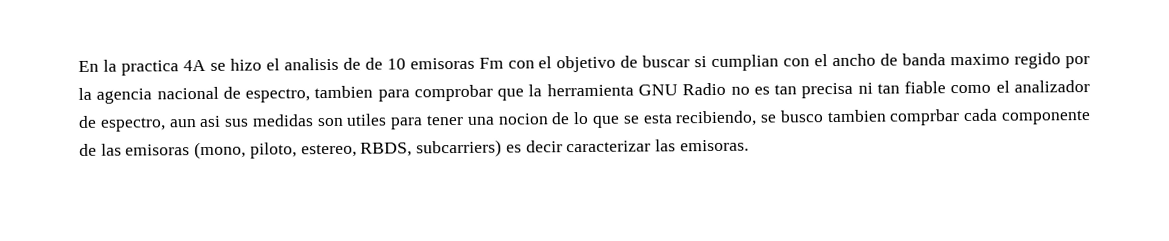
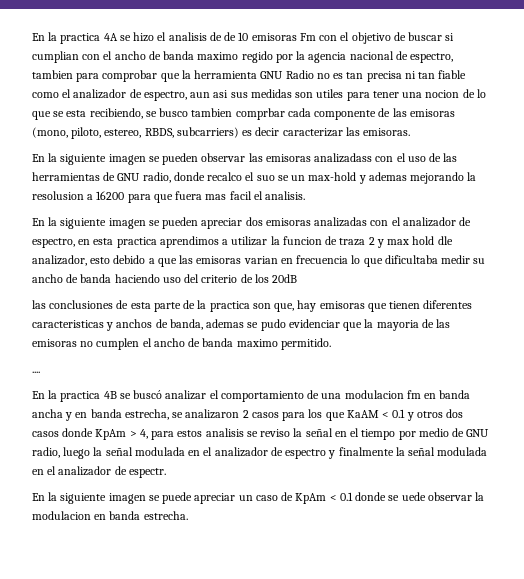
(749, 145) none -> [32,153,458,165] [32,172,477,184] [32,191,306,203] [32,217,472,229] [32,236,453,248] [32,255,486,267] [32,274,298,283] [32,300,473,312] [32,319,451,331] [32,338,331,350] [32,371,40,373] [32,390,471,402] [32,409,464,421] [32,428,490,440] [32,447,488,459] [32,466,166,478] [32,492,485,504] [32,511,188,520] // En la siguiente imagen se pueden observar las emisoras analizadass con el uso de las herramientas de GNU radio, donde recalco el suo se un max-hold y ademas mejorando la resolusion a 16200 para que fuera mas facil el analisis. // En la siguiente imagen se pueden apreciar dos emisoras analizadas con el analizador de espectro, en esta practica aprendimos a utilizar la funcion de traza 2 y max hold dle analizador, esto debido a que las emisoras varian en frecuencia lo que dificultaba medir su ancho de banda haciendo uso del criterio de los 20dB // las conclusiones de esta parte de la practica son que, hay emisoras que tienen diferentes caracteristicas y anchos de banda, ademas se pudo evidenciar que la mayoria de las emisoras no cumplen el ancho de banda maximo permitido. // .... // En la practica 4B se buscó analizar el comportamiento de una modulacion fm en banda ancha y en banda estrecha, se analizaron 2 casos para los que KaAM < 0.1 y otros dos casos donde KpAm > 4, para estos analisis se reviso la señal en el tiempo por medio de GNU radio, luego la señal modulada en el analizador de espectro y finalmente la señal modulada en el analizador de espectr. // En la siguiente imagen se puede apreciar un caso de KpAm < 0.1 donde se uede observar la modulacion en banda estrecha.

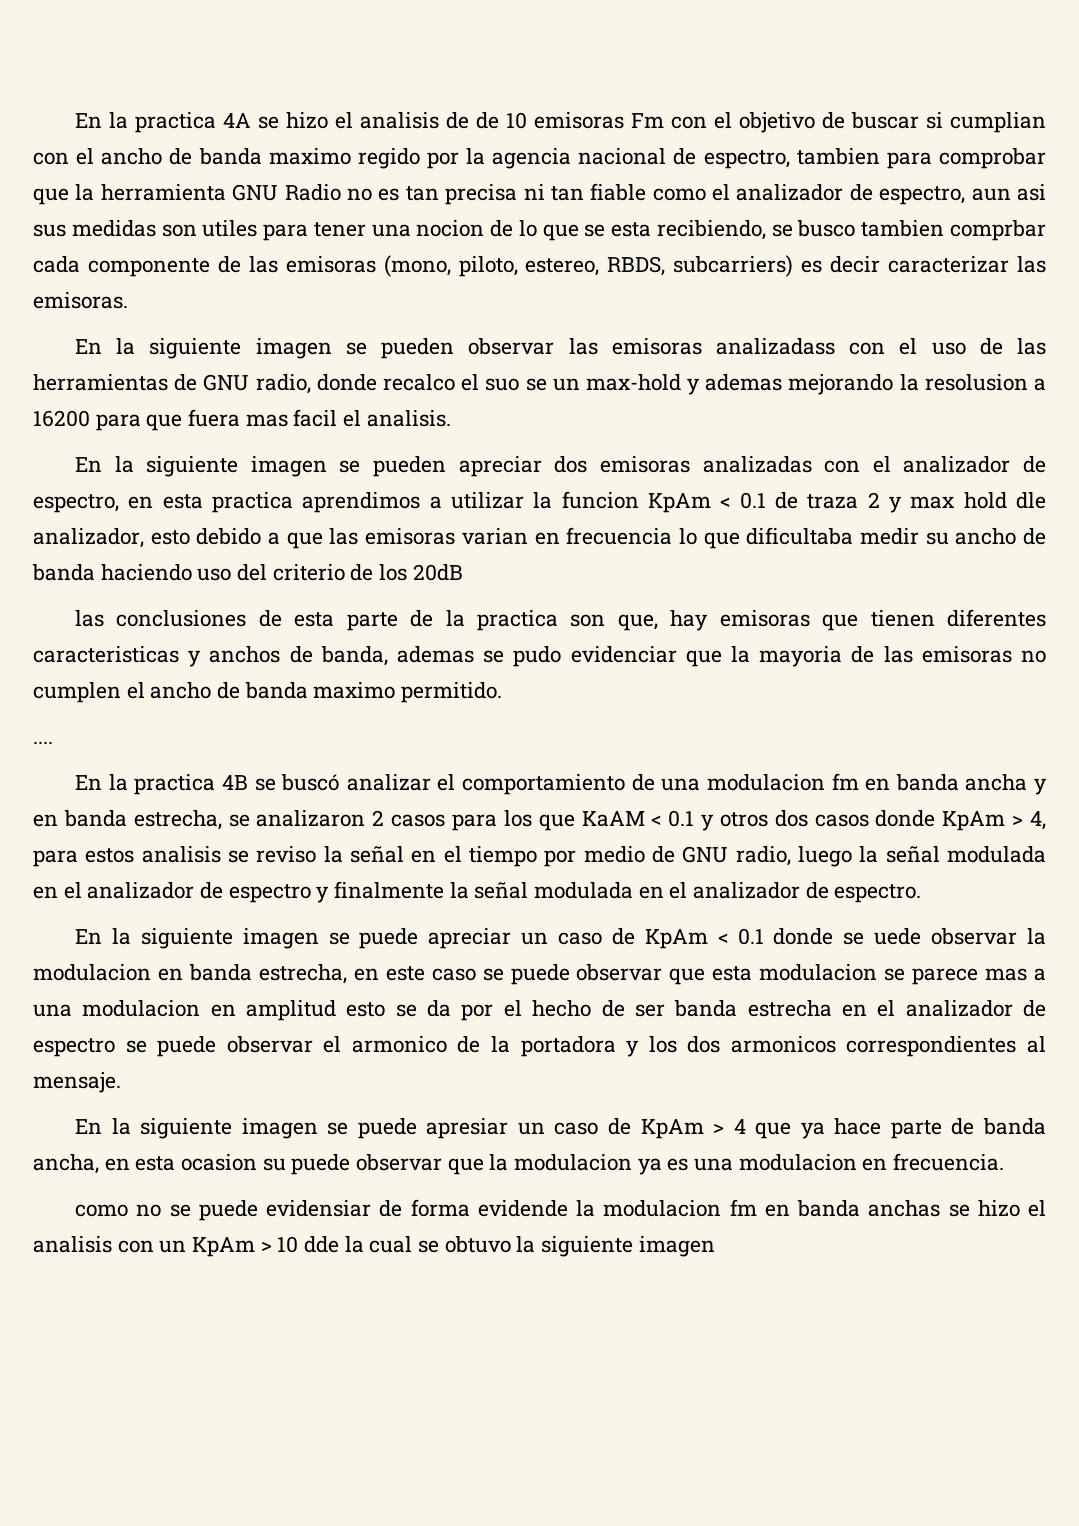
(322, 240) none -> [648,492,766,513] KpAm < 0.1
[128,468,166,478] espectr. -> [834,884,922,903] espectro.
[143,511,188,520] estrecha. -> [258,964,1046,985] [33,1000,1047,1021] [33,1036,1046,1057] [33,1072,121,1093] [74,1118,1046,1139] [33,1153,1005,1175] [74,1199,1047,1221] [33,1236,715,1257] estrecha, en este caso se puede observar que esta modulacion se parece mas a una modulacion en amplitud esto se da por el hecho de ser banda estrecha en el analizador de espectro se puede observar el armonico de la portadora y los dos armonicos correspondientes al mensaje. // En la siguiente imagen se puede apresiar un caso de KpAm > 4 que ya hace parte de banda ancha, en esta ocasion su puede observar que la modulacion ya es una modulacion en frecuencia. // como no se puede evidensiar de forma evidende la modulacion fm en banda anchas se hizo el analisis con un KpAm > 10 dde la cual se obtuvo la siguiente imagen

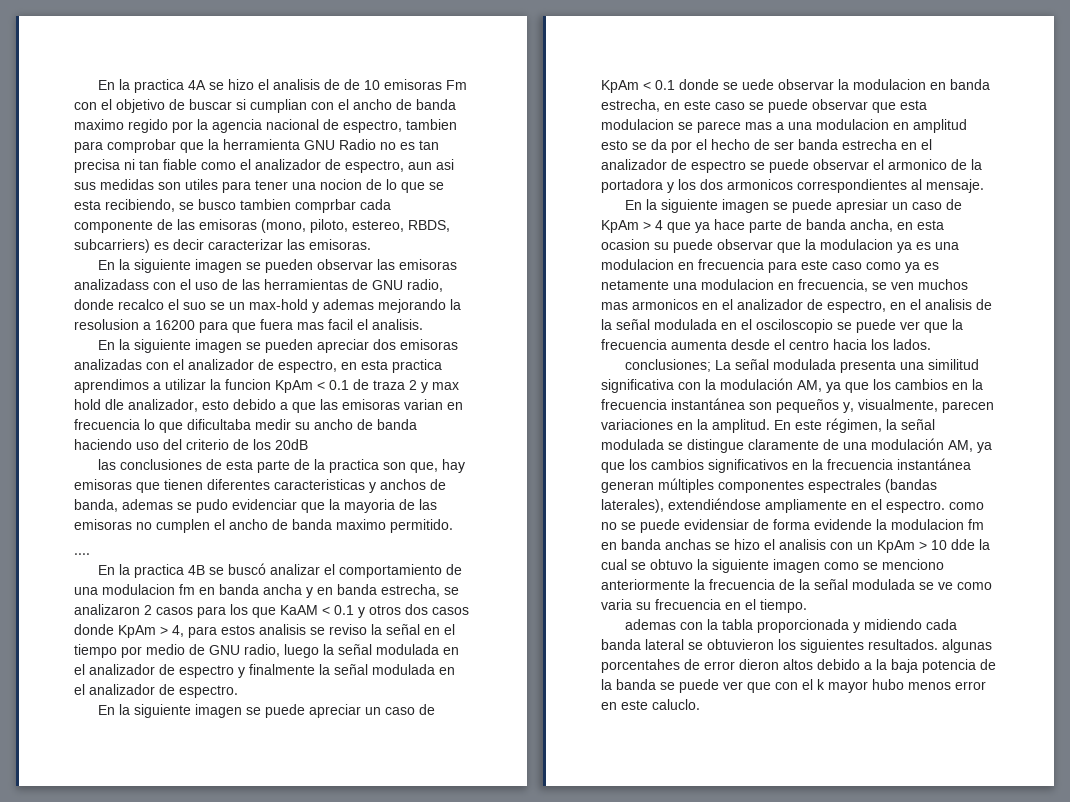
[893,1153,1005,1171] frecuencia. // -> [698,259,939,273] [601,279,968,292] [601,299,992,313] [601,319,963,333] [601,339,931,350] [625,359,980,373] [601,378,983,393] [601,398,994,413] [601,418,935,433] [601,438,992,453] [601,458,971,473] [601,478,937,493] [601,498,945,513] frecuencia para este caso como ya es netamente una modulacion en frecuencia, se ven muchos mas armonicos en el analizador de espectro, en el analisis de la señal modulada en el osciloscopio se puede ver que la frecuencia aumenta desde el centro hacia los lados. // conclusiones; La señal modulada presenta una similitud significativa con la modulación AM, ya que los cambios en la frecuencia instantánea son pequeños y, visualmente, parecen variaciones en la amplitud. En este régimen, la señal modulada se distingue claramente de una modulación AM, ya que los cambios significativos en la frecuencia instantánea generan múltiples componentes espectrales (bandas laterales), extendiéndose ampliamente en el espectro.
(715, 1246) none -> [824,559,944,570] [601,579,992,590] [601,599,807,613] [625,619,958,633] [601,639,992,653] [601,659,996,673] [601,679,986,693] [601,699,700,710] como se menciono anteriormente la frecuencia de la señal modulada se ve como varia su frecuencia en el tiempo. // ademas con la tabla proporcionada y midiendo cada banda lateral se obtuvieron los siguientes resultados. algunas porcentahes de error dieron altos debido a la baja potencia de la banda se puede ver que con el k mayor hubo menos error en este caluclo.

